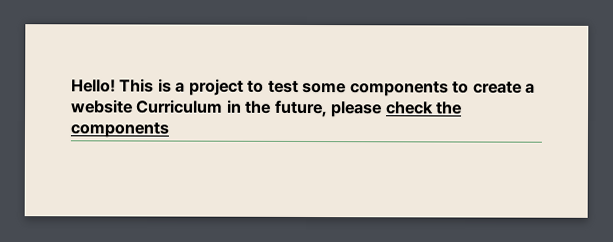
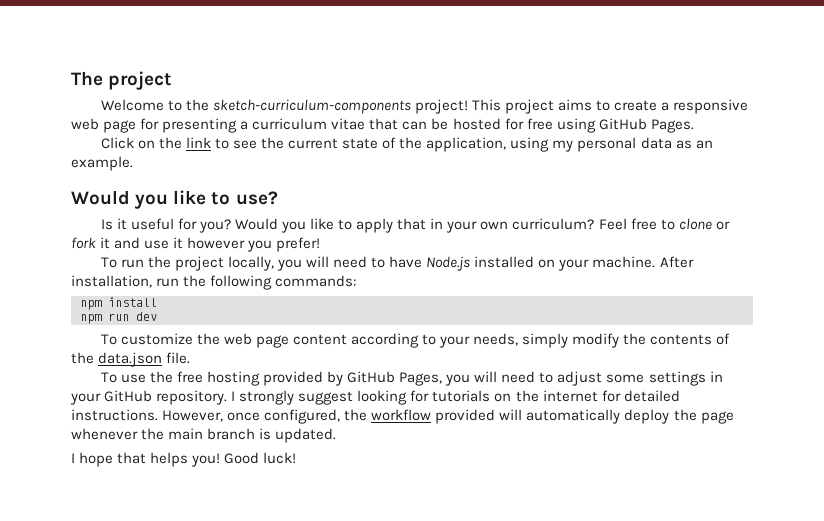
[71,78,536,97] [71,99,463,118] [70,122,169,138] Hello! This is a project to test some components to create a website Curriculum in the future, please check the components -> [71,71,173,90] [100,99,749,114] [71,118,694,133] [100,137,713,152] [71,156,133,171] [71,190,278,209] [100,218,730,233] [71,237,321,252] [100,256,694,271] [71,275,357,290] [80,297,157,310] [80,312,157,324] [100,333,731,348] [71,352,191,367] [100,371,723,386] [70,390,680,405] [71,409,734,424] [71,428,337,443] [71,452,297,467] The project // Welcome to the sketch-curriculum-components project! This project aims to create a responsive web page for presenting a curriculum vitae that can be hosted for free using GitHub Pages. // Click on the link to see the current state of the application, using my personal data as an example. // Would you like to use? // Is it useful for you? Would you like to apply that in your own curriculum? Feel free to clone or fork it and use it however you prefer! // To run the project locally, you will need to have Node.js installed on your machine. After installation, run the following commands: // npm install // npm run dev // To customize the web page content according to your needs, simply modify the contents of the data.json file. // To use the free hosting provided by GitHub Pages, you will need to adjust some settings in your GitHub repository. I strongly suggest looking for tutorials on the internet for detailed instructions. However, once configured, the workflow provided will automatically deploy the page whenever the main branch is updated. // I hope that helps you! Good luck!

